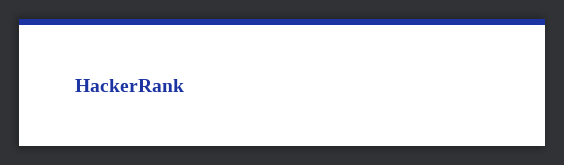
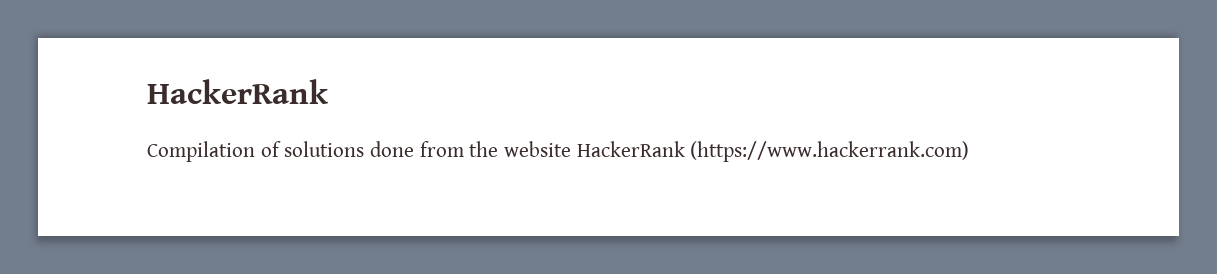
[75,79,184,92] HackerRank -> [147,79,328,104] [147,141,970,162] HackerRank // Compilation of solutions done from the website HackerRank (https://www.hackerrank.com)

